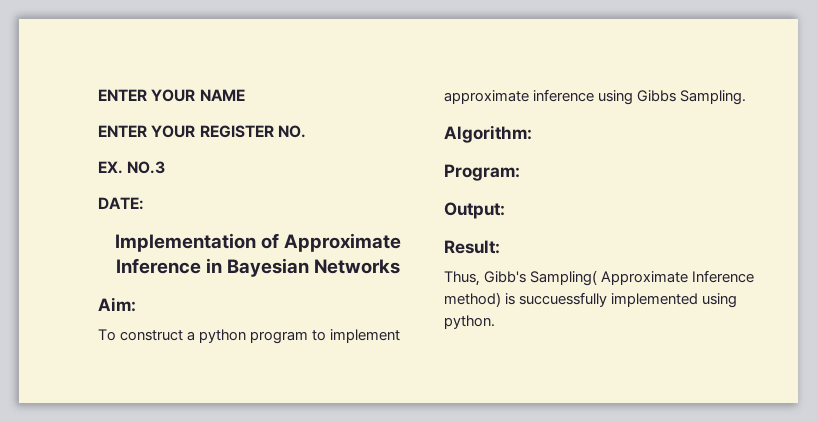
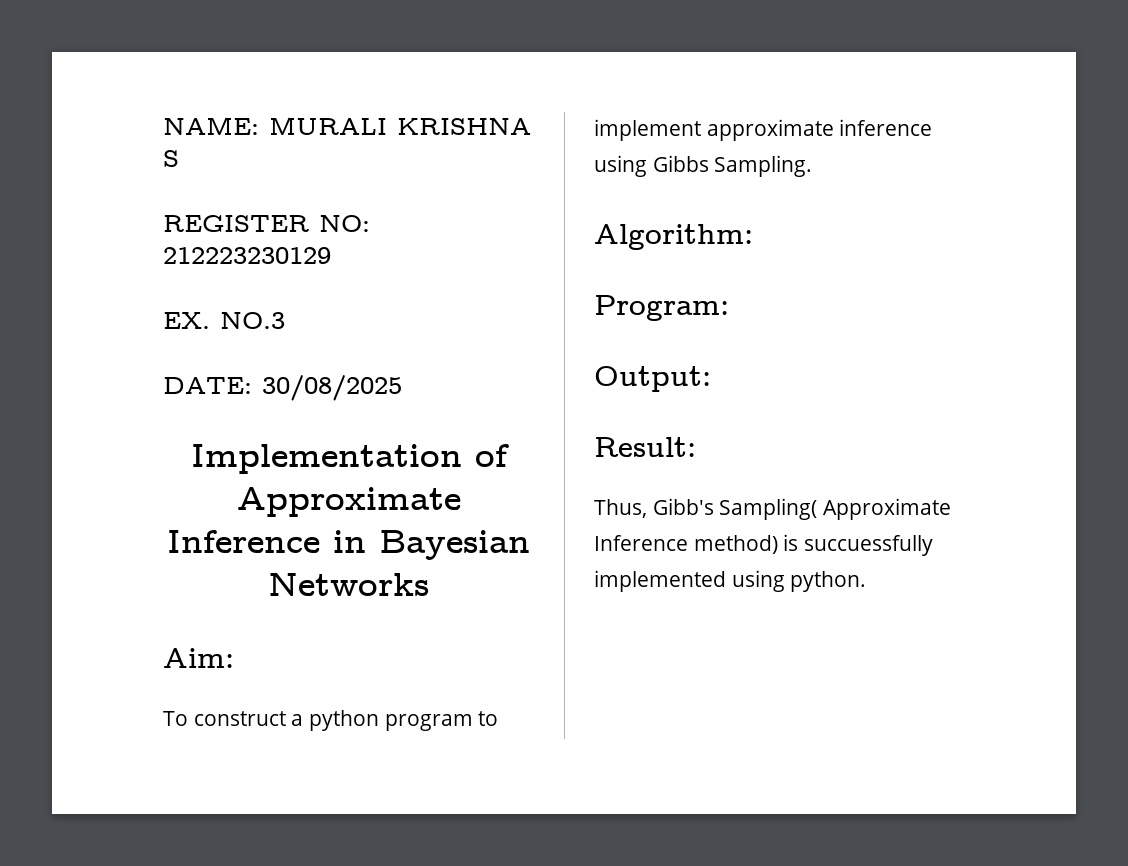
[98,89,245,102] [98,125,306,138] ENTER YOUR NAME // ENTER YOUR REGISTER NO. -> [163,117,531,135] [163,150,179,167] [163,215,370,232] [163,247,331,264] NAME: MURALI KRISHNA S // REGISTER NO: 212223230129
(144, 203) none -> [262,375,402,401] 30/08/2025

